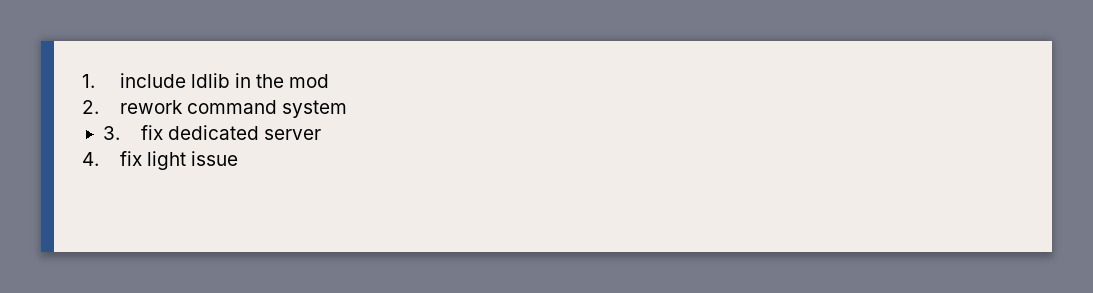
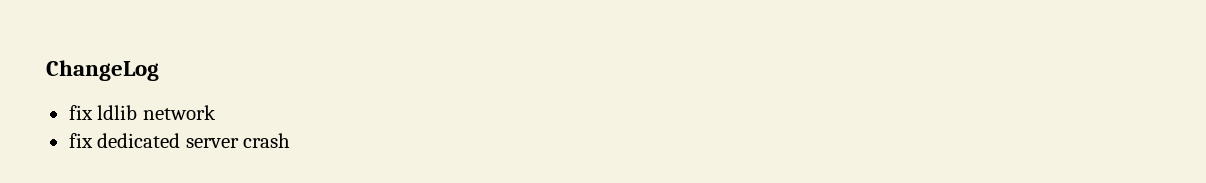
[82,73,330,88] [82,100,348,118] [102,126,120,140] 1. include ldlib in the mod // 2. rework command system // 3. -> [46,60,159,81] [68,105,216,120] ChangeLog // fix ldlib network //
[82,151,239,170] // 4. fix light issue -> [243,133,291,148] crash

